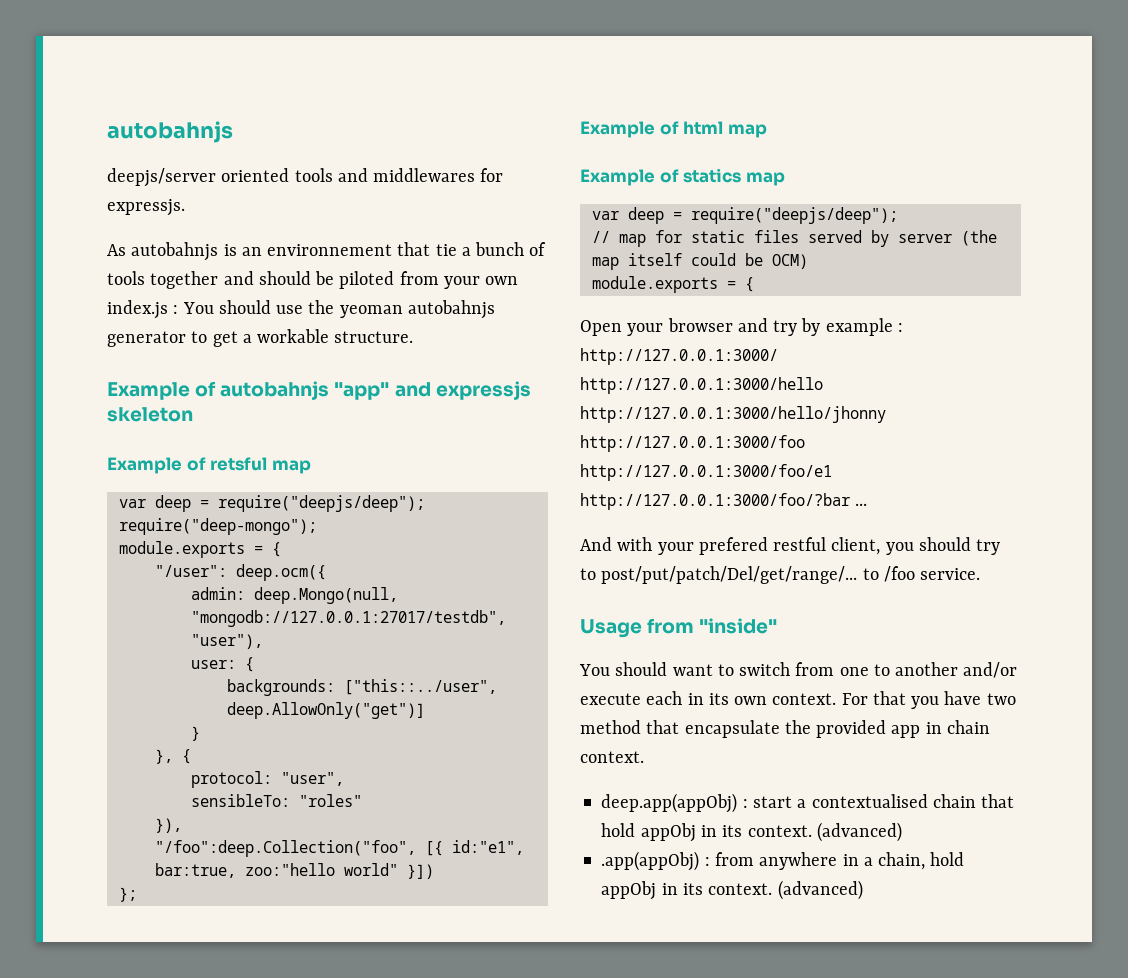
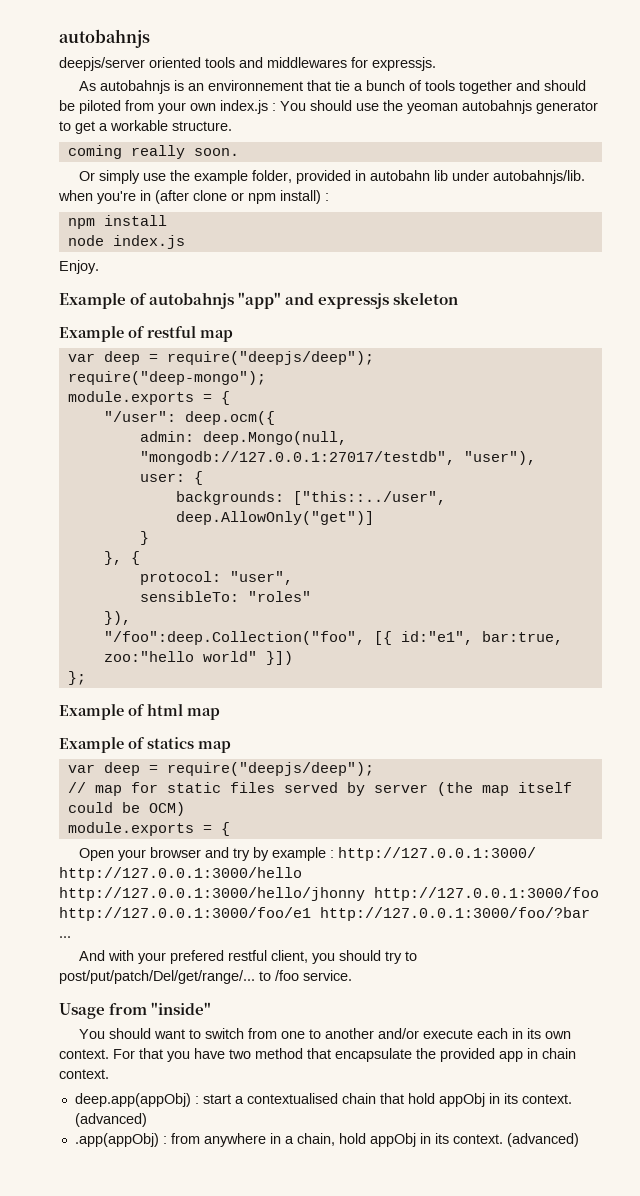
(414, 337) none -> [67,145,239,159] [78,170,585,184] [58,190,329,204] [67,215,167,229] [67,235,185,249] [59,260,99,274] // coming really soon. // Or simply use the example folder, provided in autobahn lib under autobahnjs/lib. when you're in (after clone or npm install) : // npm install // node index.js // Enjoy.
[210,457,268,471] retsful -> [147,326,196,338] restful

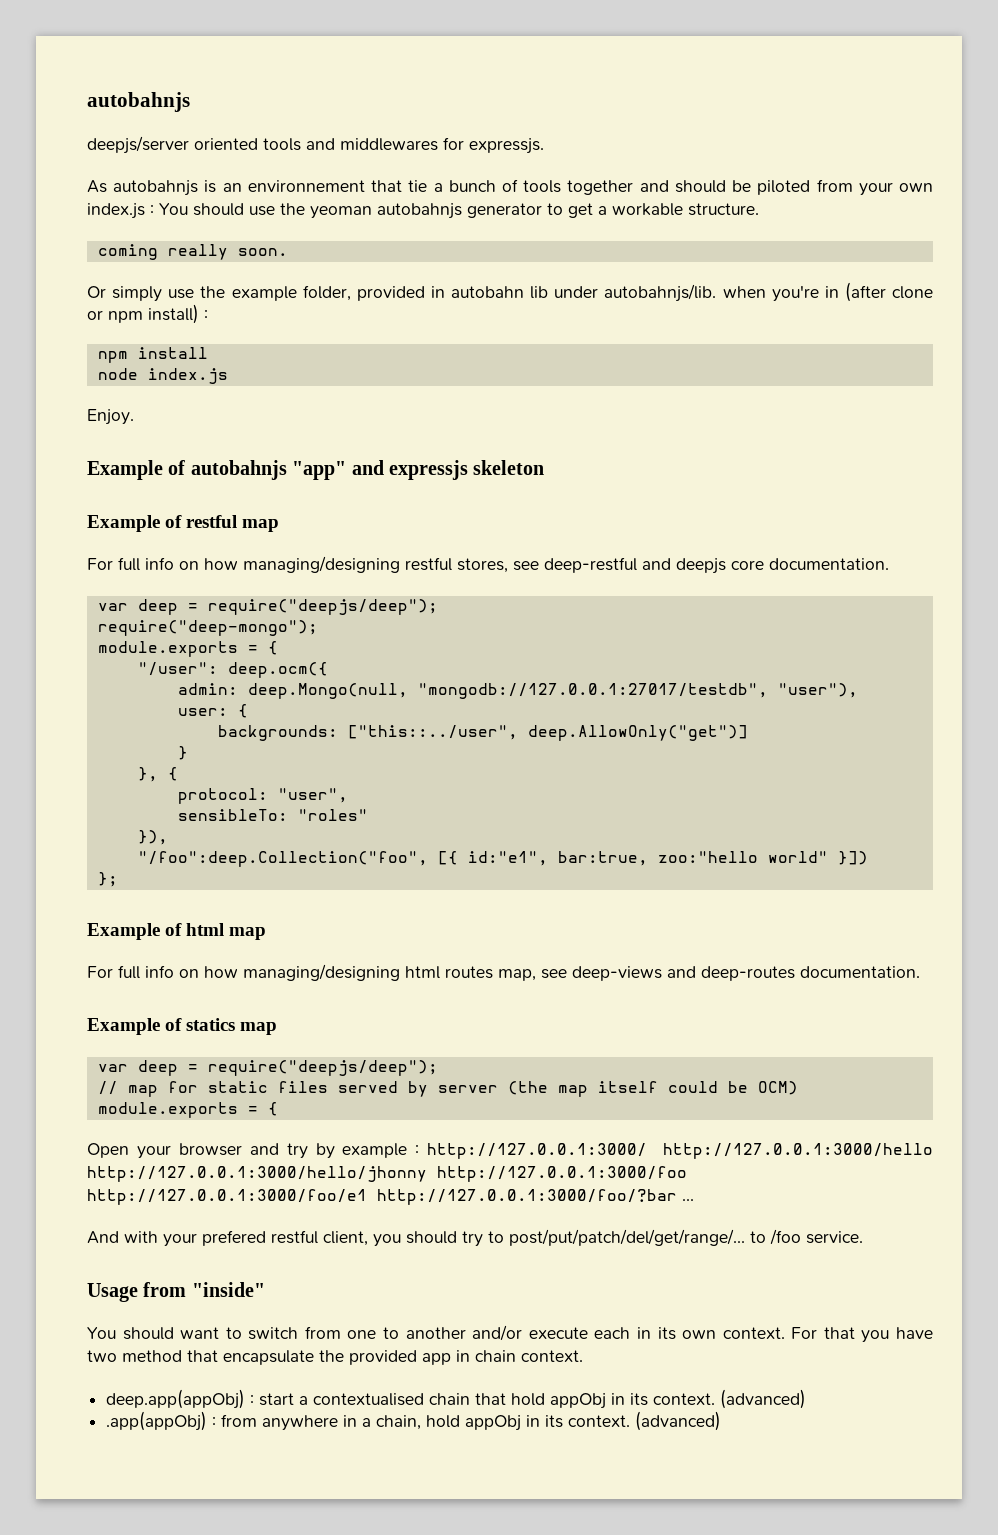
(233, 336) none -> [87,556,889,574] // For full info on how managing/designing restful stores, see deep-restful and deepjs core documentation.
(220, 714) none -> [87,964,920,981] // For full info on how managing/designing html routes map, see deep-views and deep-routes documentation.
[59,970,255,984] post/put/patch/Del/get/range/... -> [509,1229,745,1246] post/put/patch/del/get/range/...

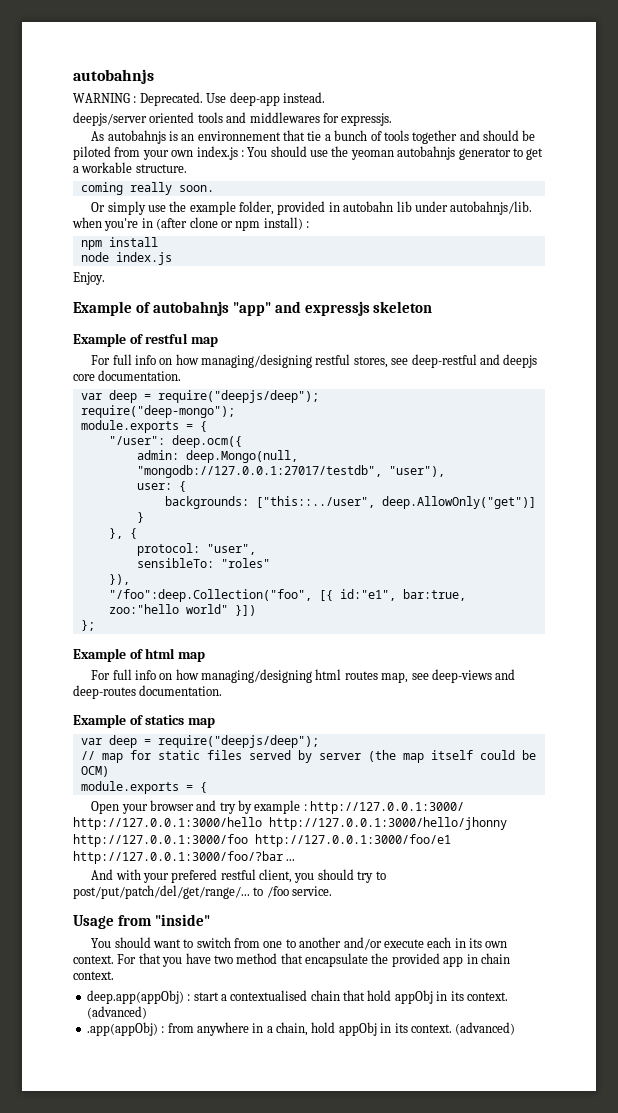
[87,92,190,112] autobahnjs -> [73,69,154,84] [73,92,325,106] autobahnjs // WARNING : Deprecated. Use deep-app instead.

